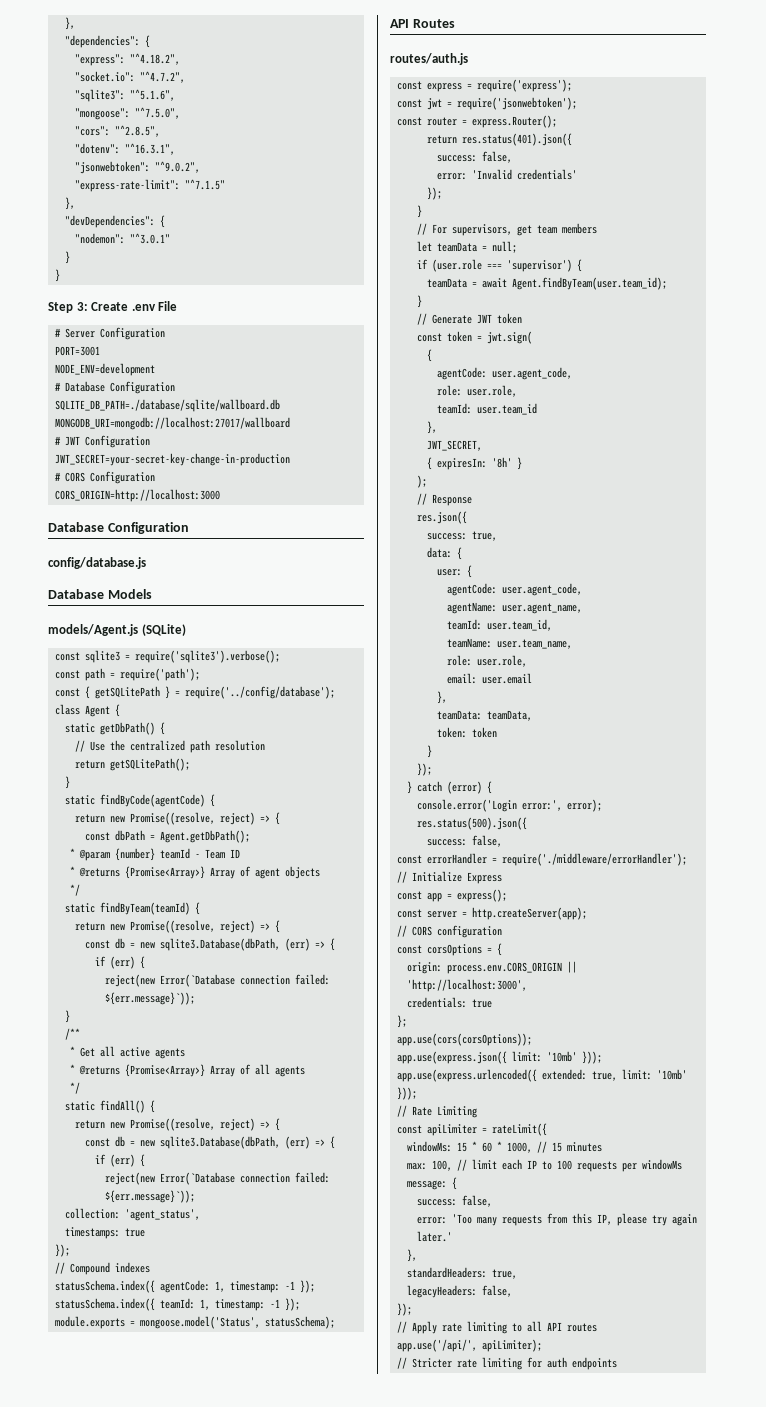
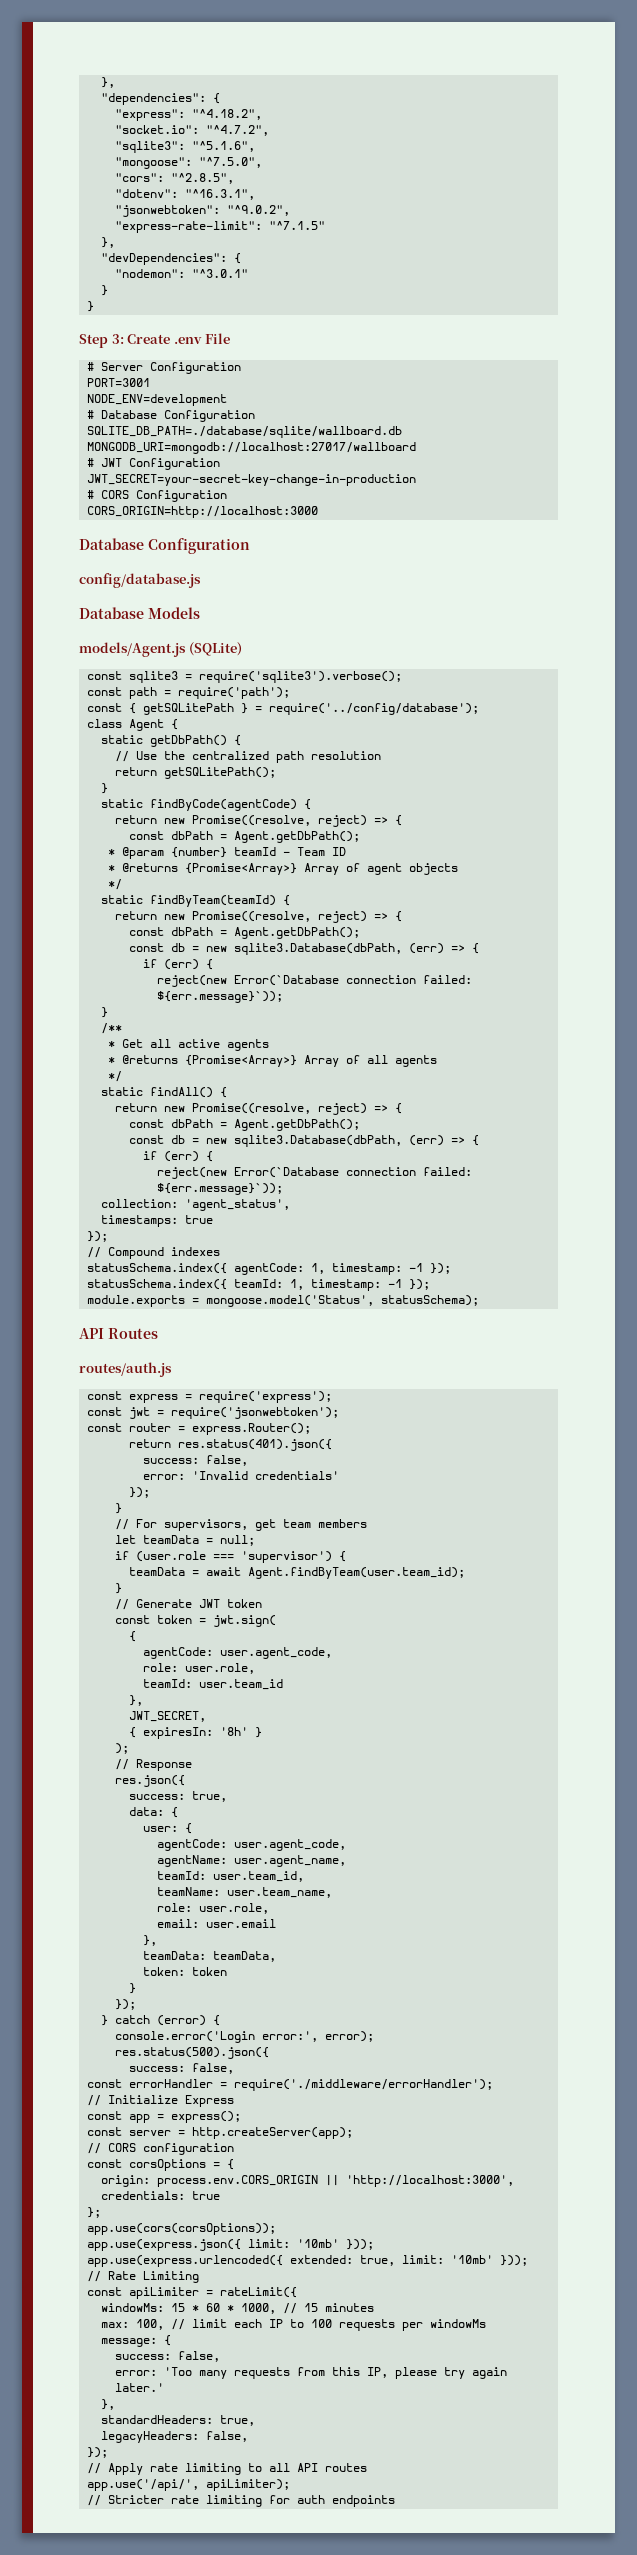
(280, 926) none -> [128,927,360,939] // const dbPath = Agent.getDbPath();
(280, 1124) none -> [128,1119,360,1131] // const dbPath = Agent.getDbPath();

